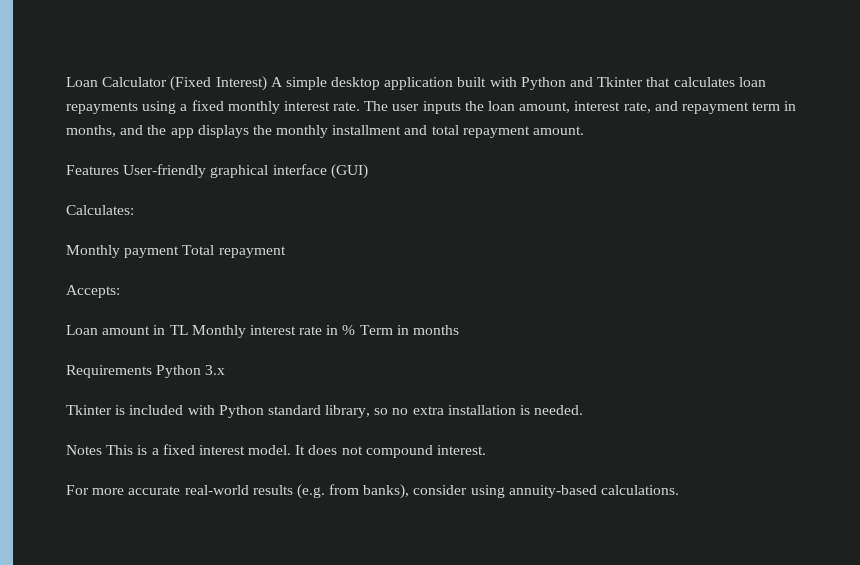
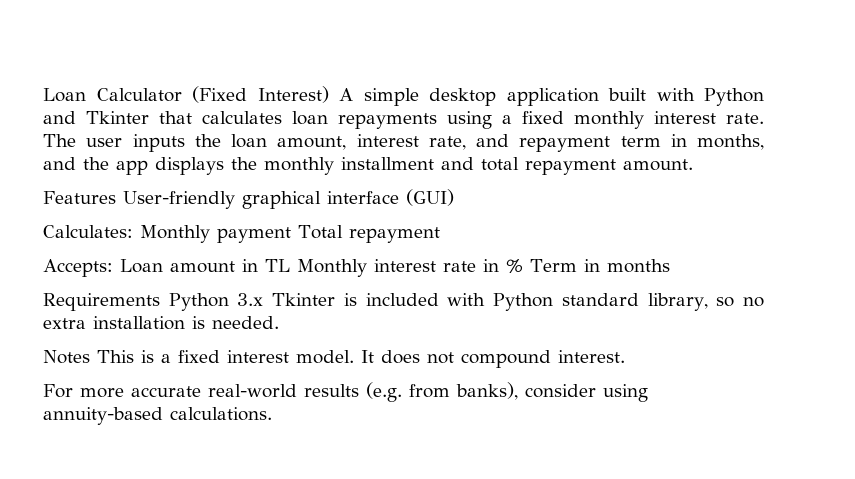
(134, 210) // -> (133, 231) none
(120, 291) // -> (113, 268) none
(226, 370) // -> (264, 299) none

